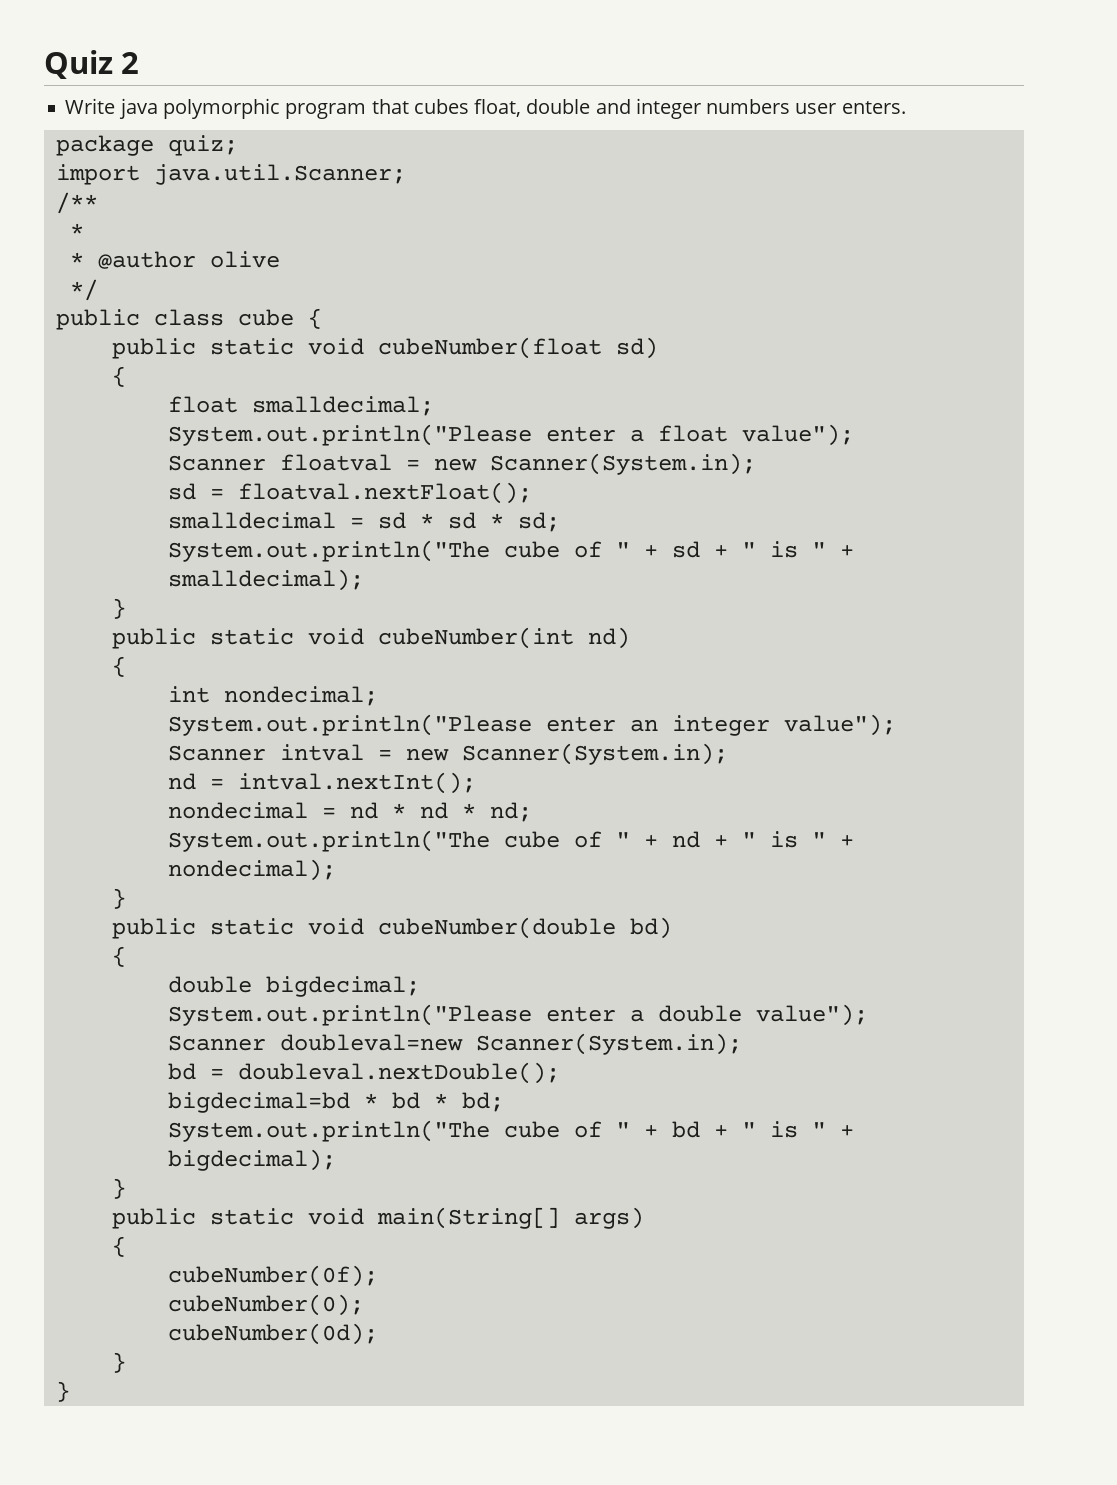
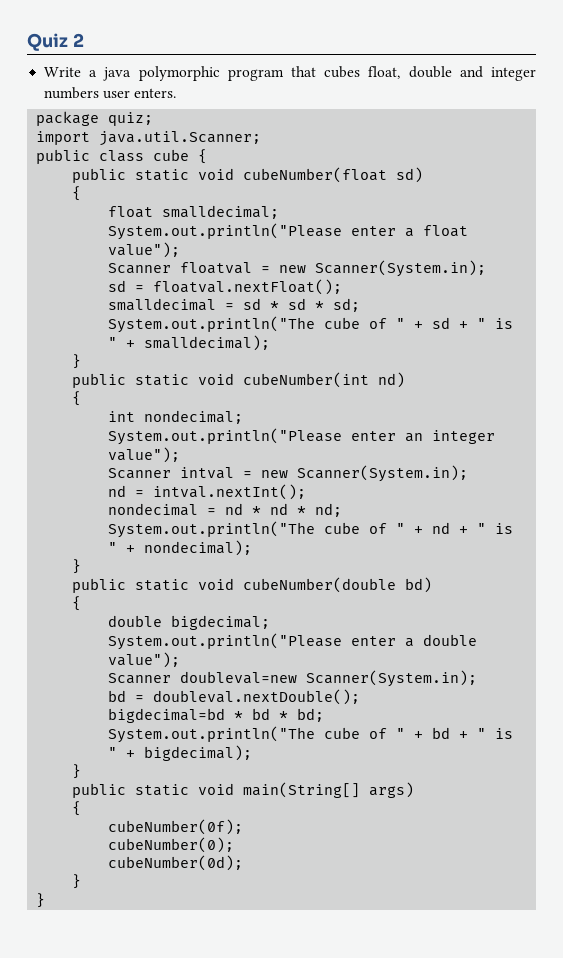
(116, 106) none -> [89,70,98,77] a
[55,192,98,214] [69,223,84,238] [69,251,280,269] [69,279,98,301] // /** // * // * @author olive // */ -> (262, 138) none

